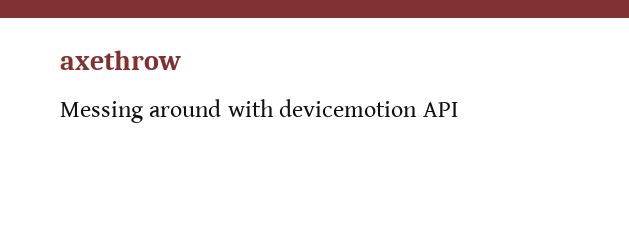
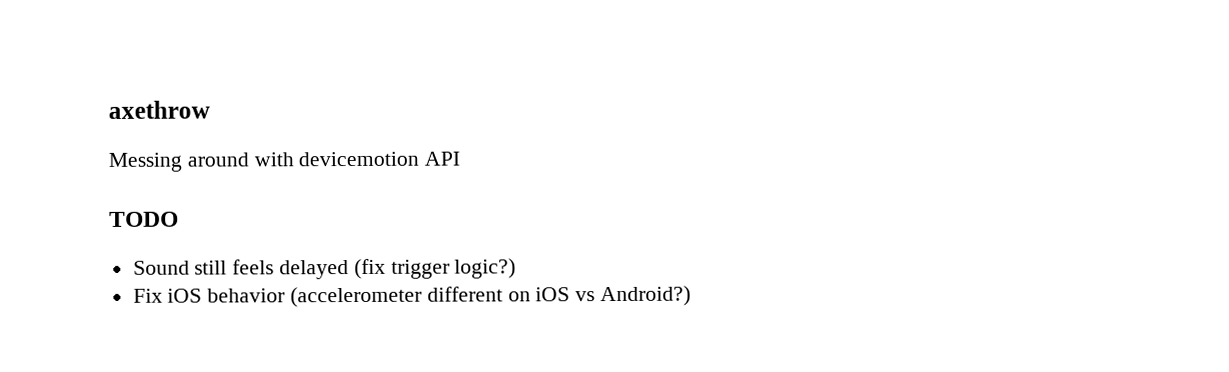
(458, 109) none -> [109,211,179,227] [132,258,517,280] [132,285,692,308] // TODO // Sound still feels delayed (fix trigger logic?) // Fix iOS behavior (accelerometer different on iOS vs Android?)

